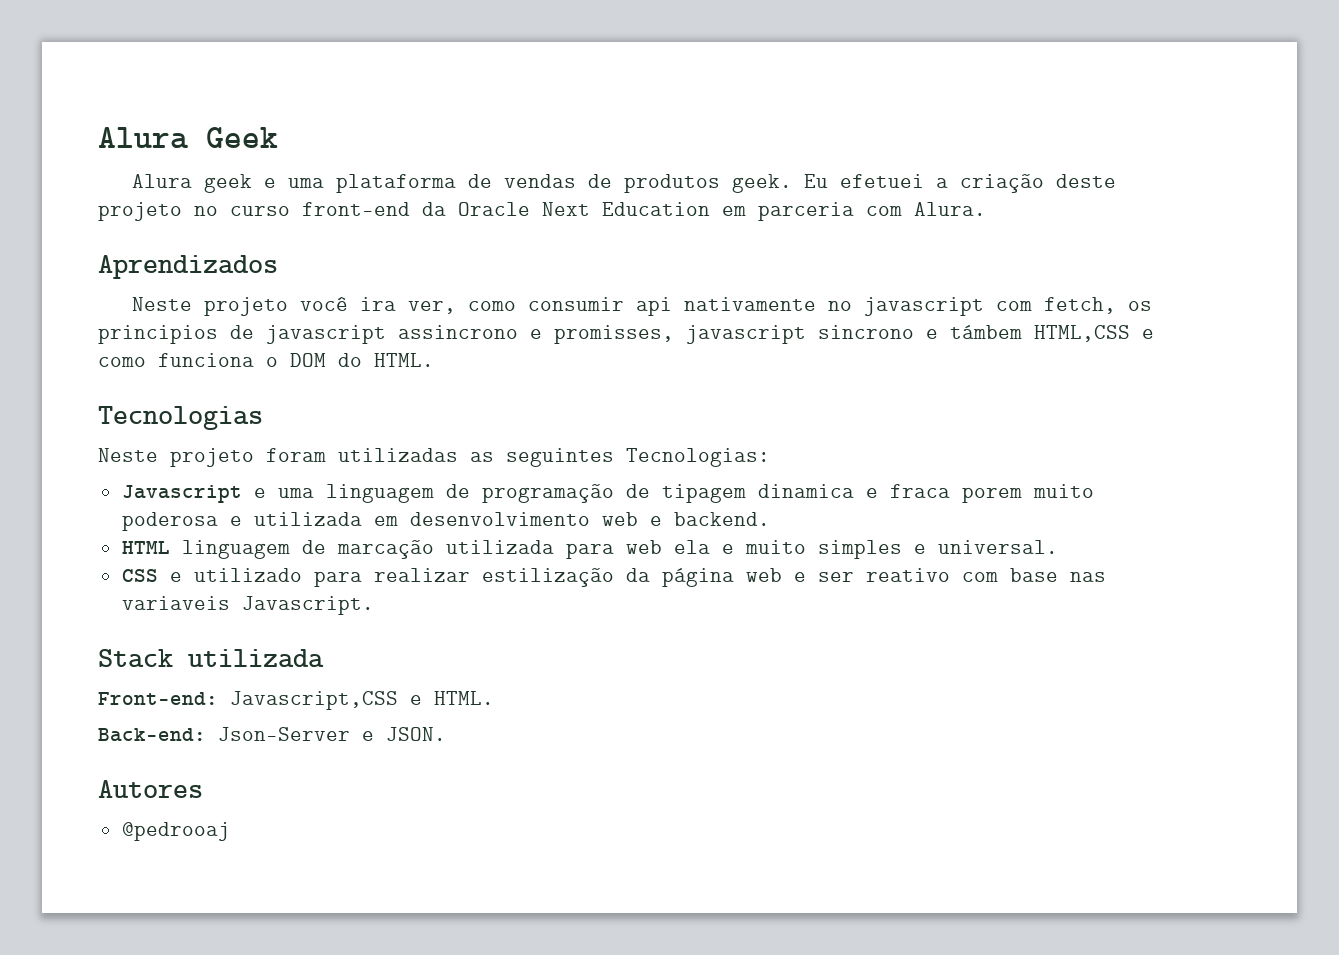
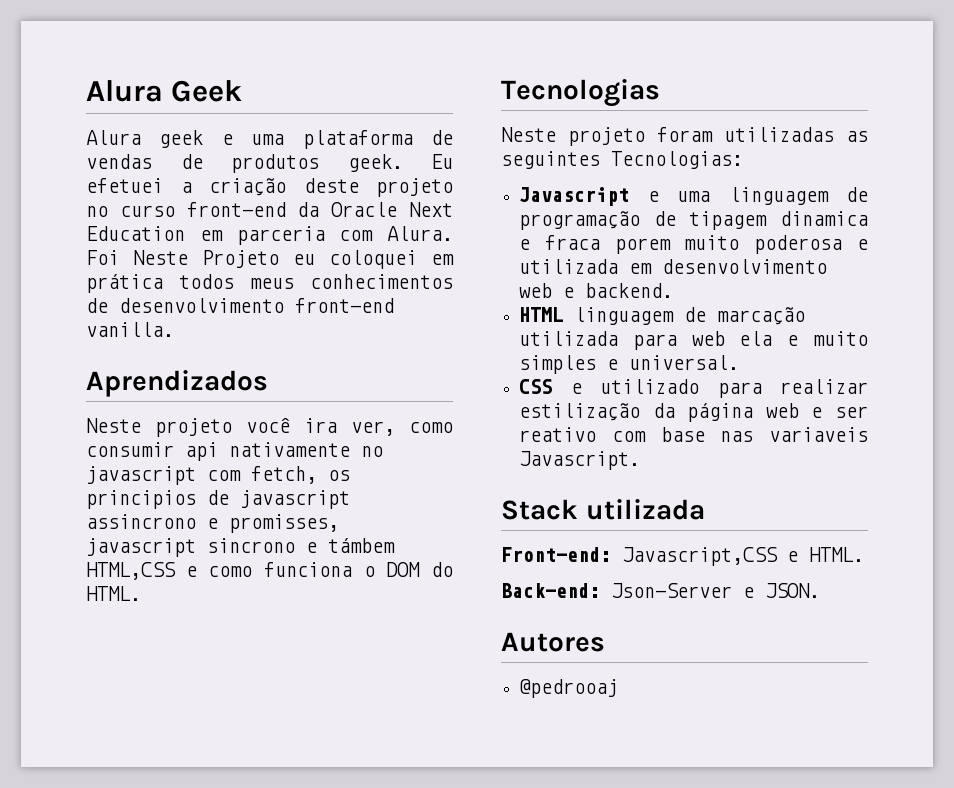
(986, 209) none -> [86,250,454,269] [86,274,453,293] [86,298,394,313] [86,322,174,337] Foi Neste Projeto eu coloquei em prática todos meus conhecimentos de desenvolvimento front-end vanilla.

